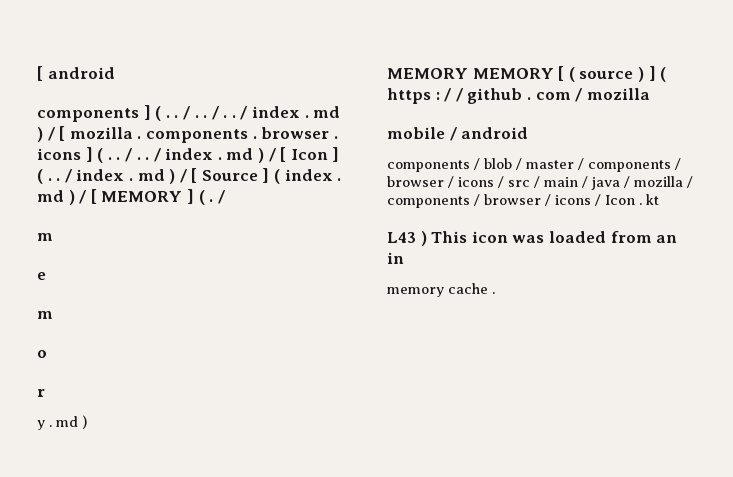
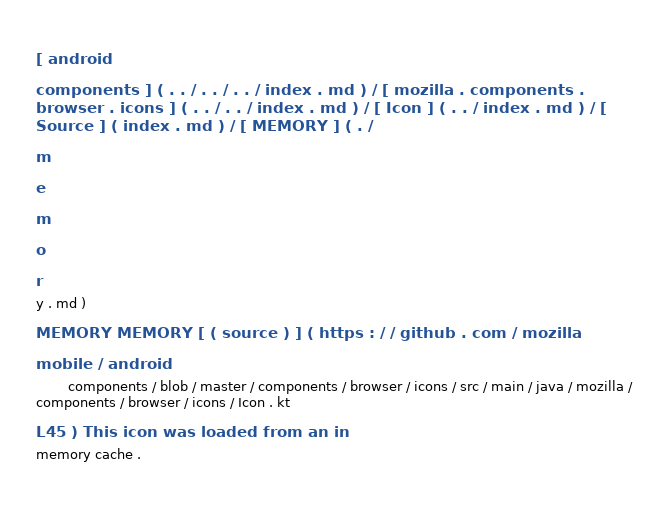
[387,232,416,243] L43 -> [36,426,66,437] L45

